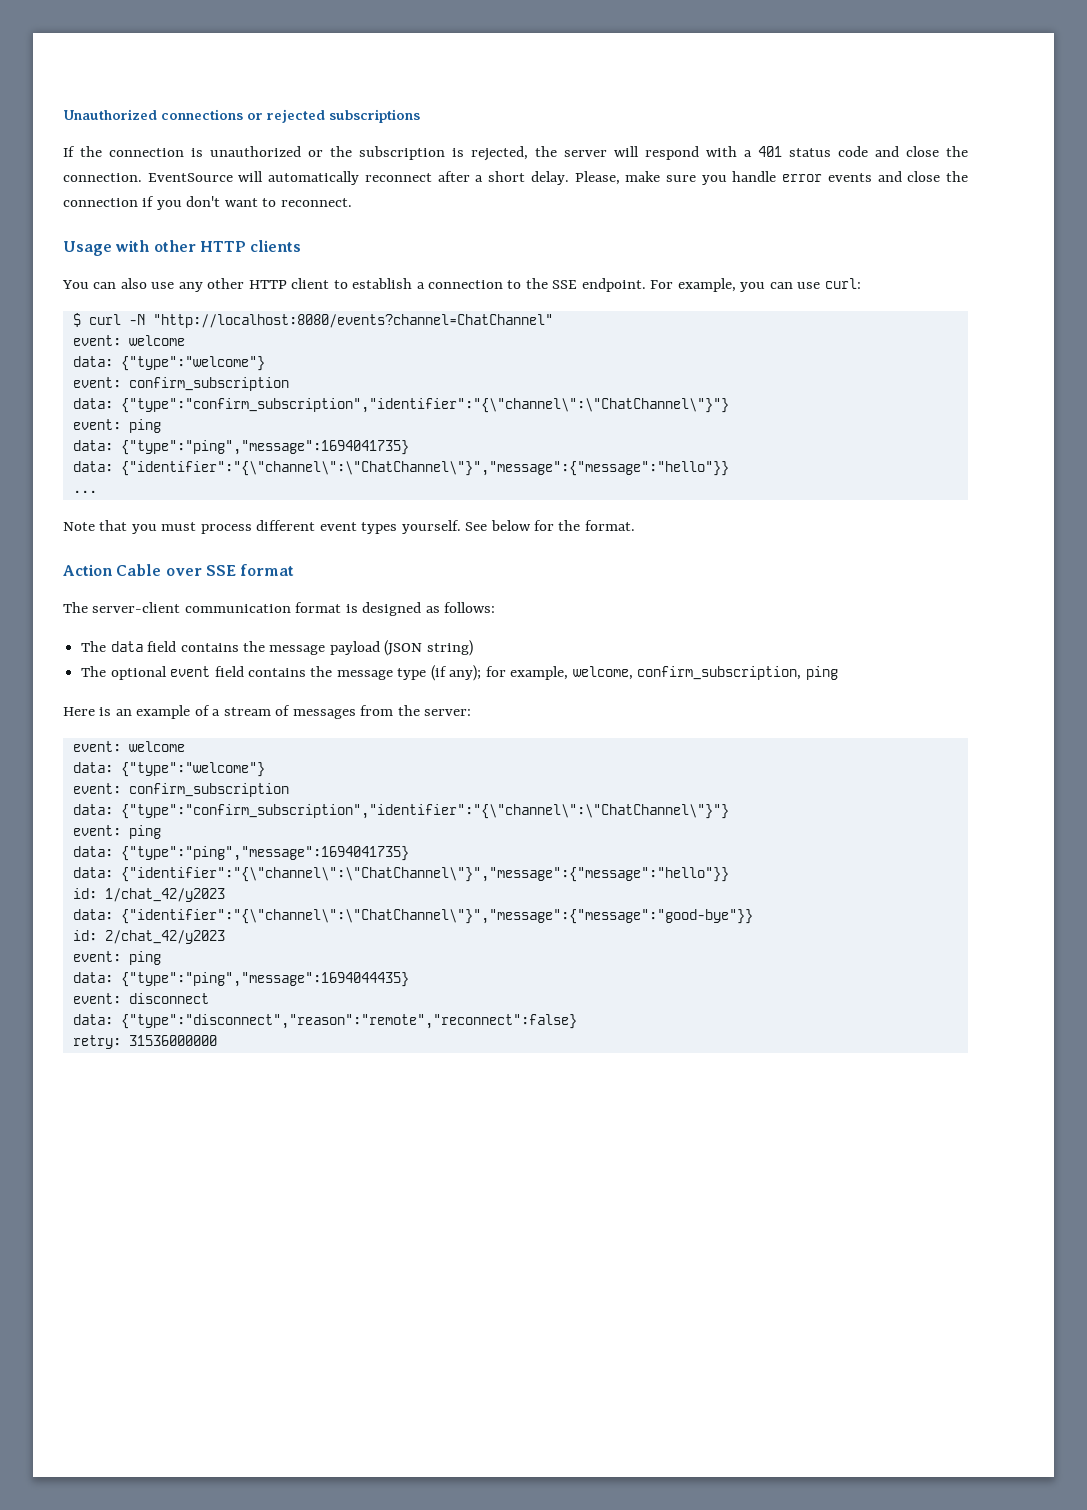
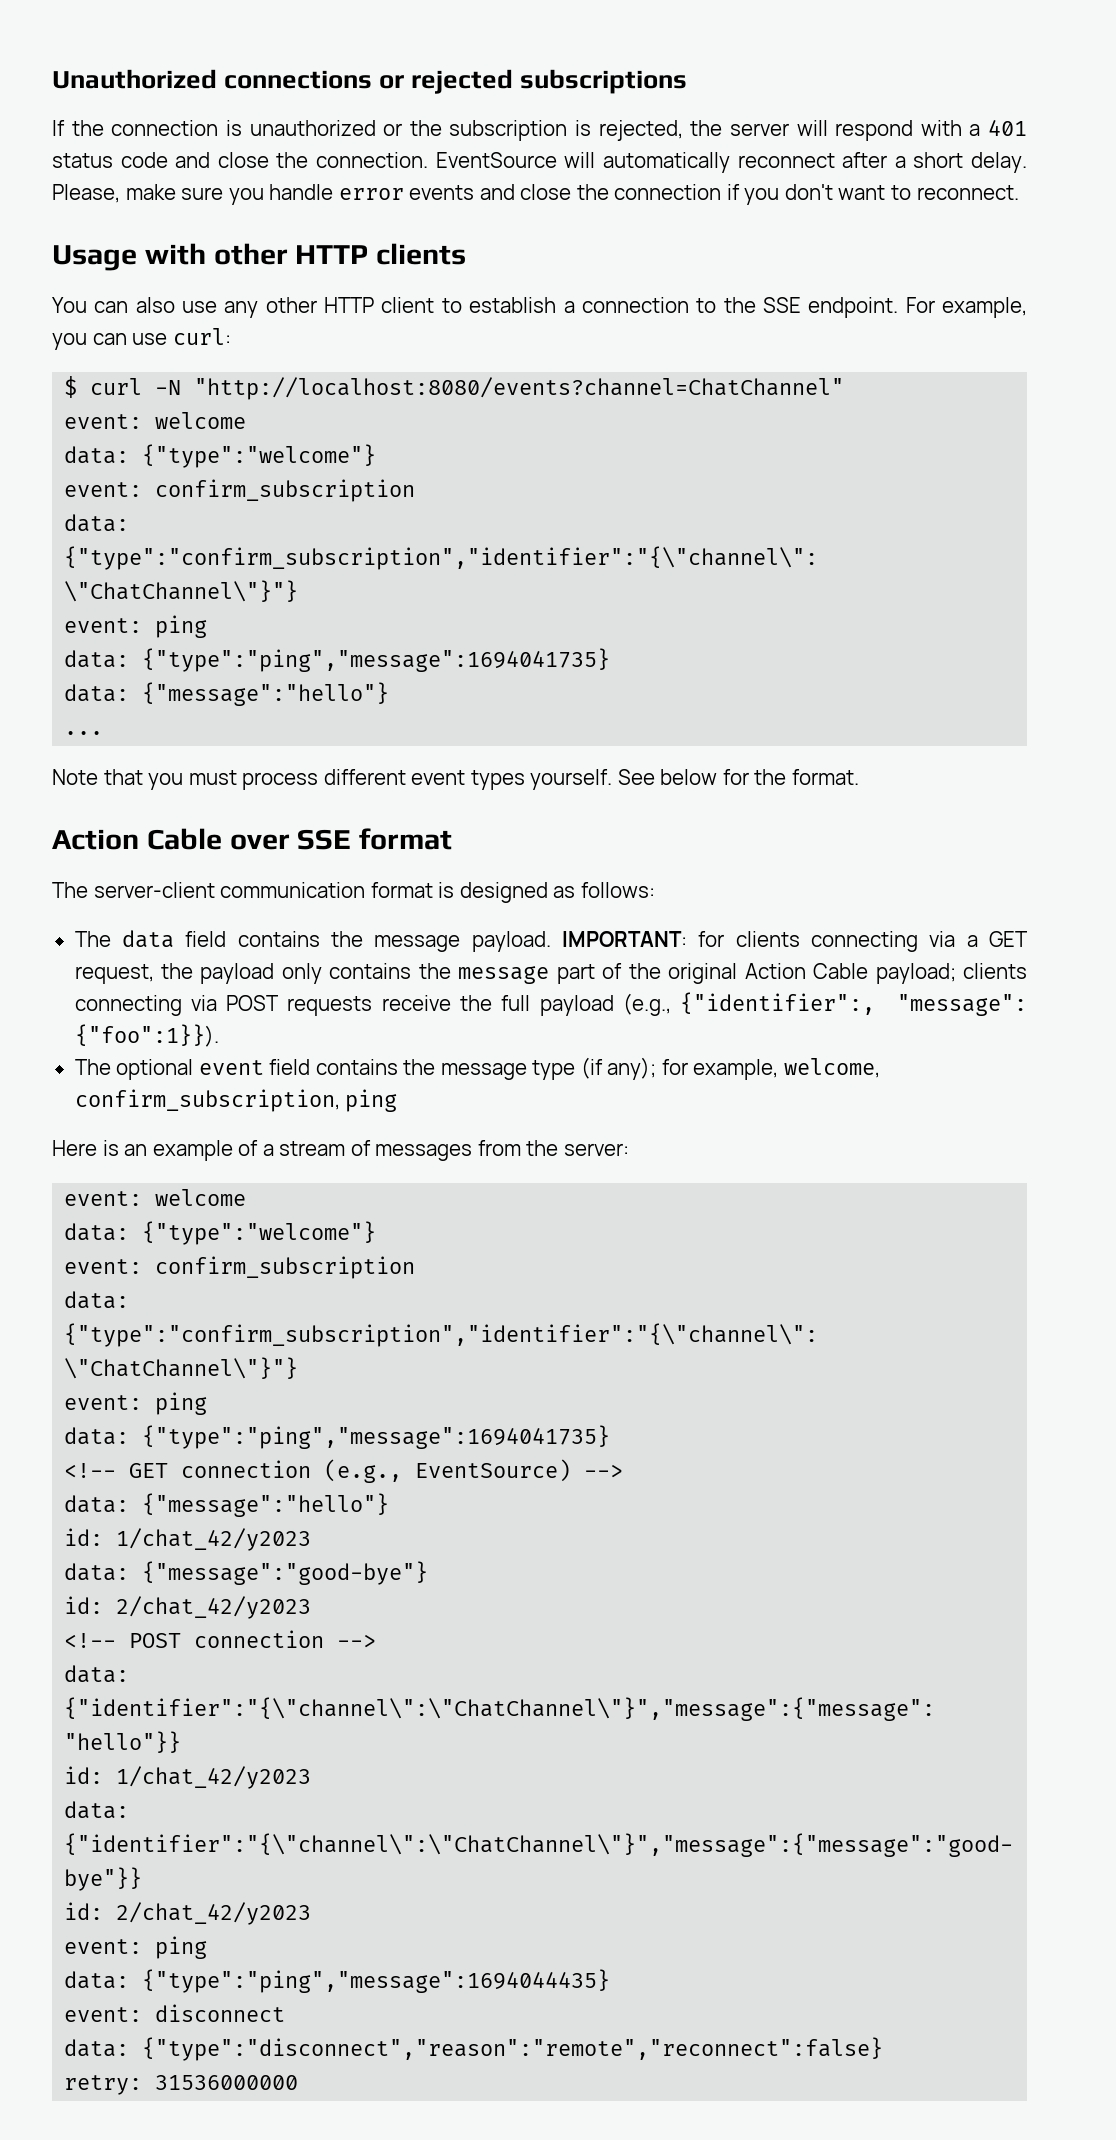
[120,461,729,476] {"identifier":"{\"channel\":\"ChatChannel\"}","message":{"message":"hello"}} -> [142,682,390,706] {"message":"hello"}
[329,640,473,656] payload (JSON string) -> [471,931,1029,952] [74,963,1027,984] [74,992,1027,1016] [74,1024,219,1047] payload. IMPORTANT: for clients connecting via a GET request, the payload only contains the message part of the original Action Cable payload; clients connecting via POST requests receive the full payload (e.g., {"identifier":, "message": {"foo":1}}).
(409, 853) none -> [64,1459,624,1483] [64,1493,390,1517] [64,1528,312,1551] [64,1561,429,1585] [64,1596,312,1619] [64,1630,377,1648] // <!-- GET connection (e.g., EventSource) --> // data: {"message":"hello"} // id: 1/chat_42/y2023 // data: {"message":"good-bye"} // id: 2/chat_42/y2023 // <!-- POST connection -->

